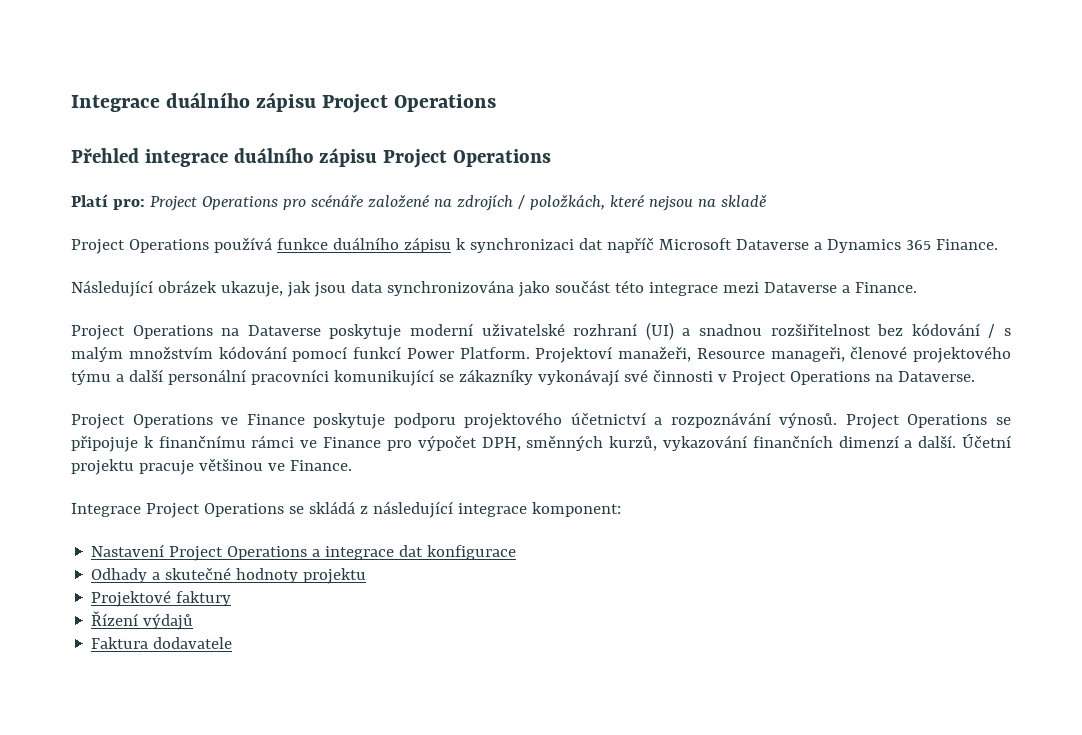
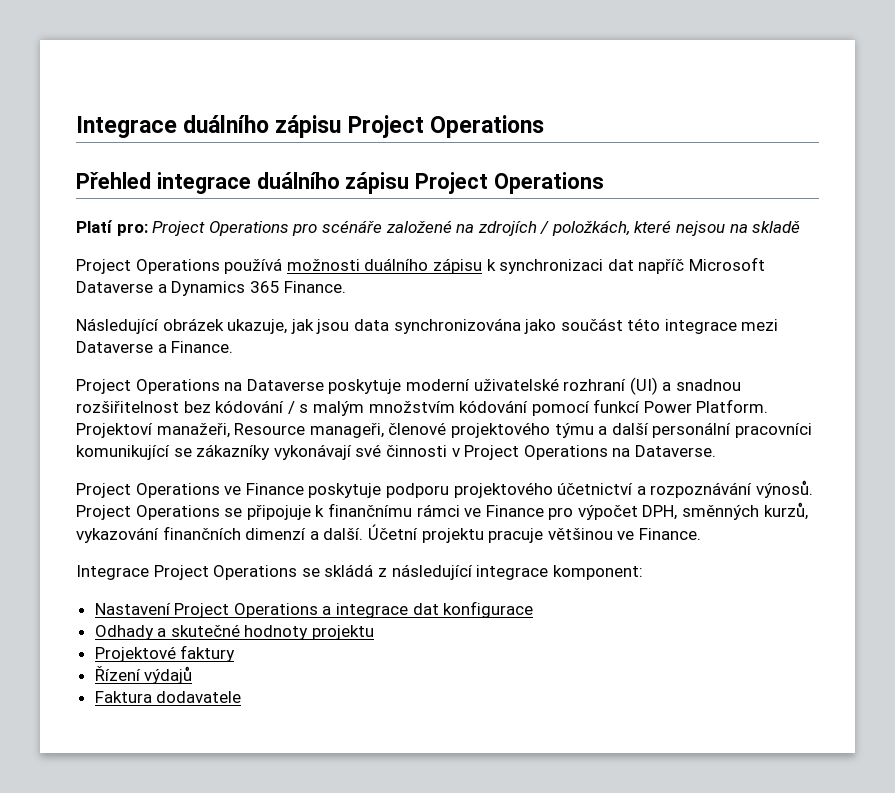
[276,238,328,250] funkce -> [286,259,360,271] možnosti

